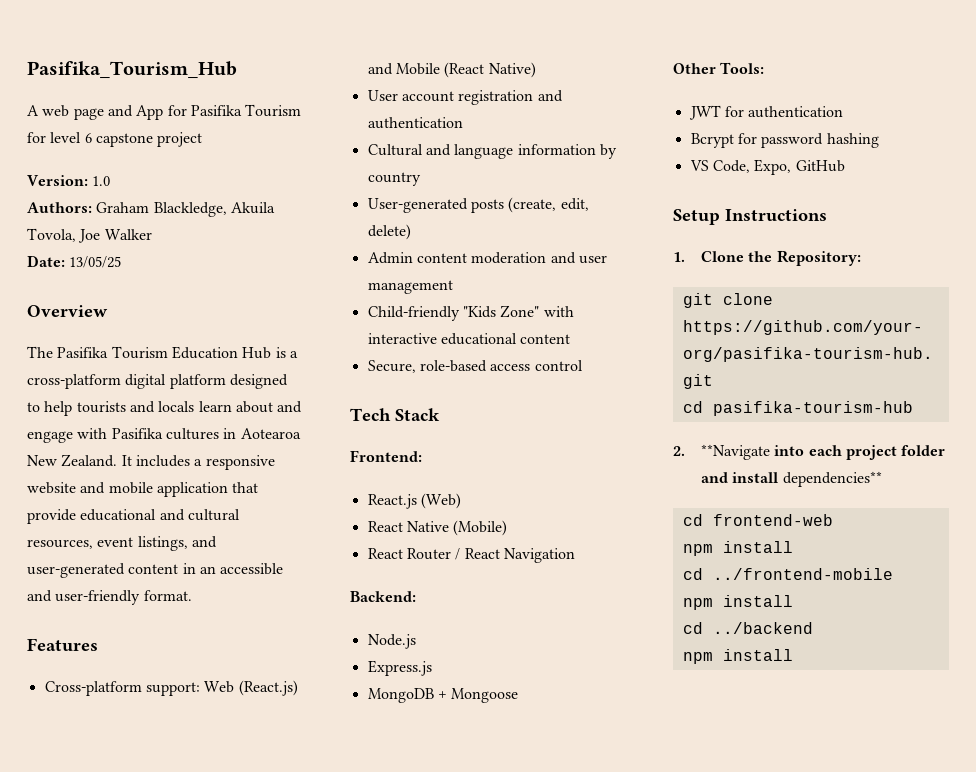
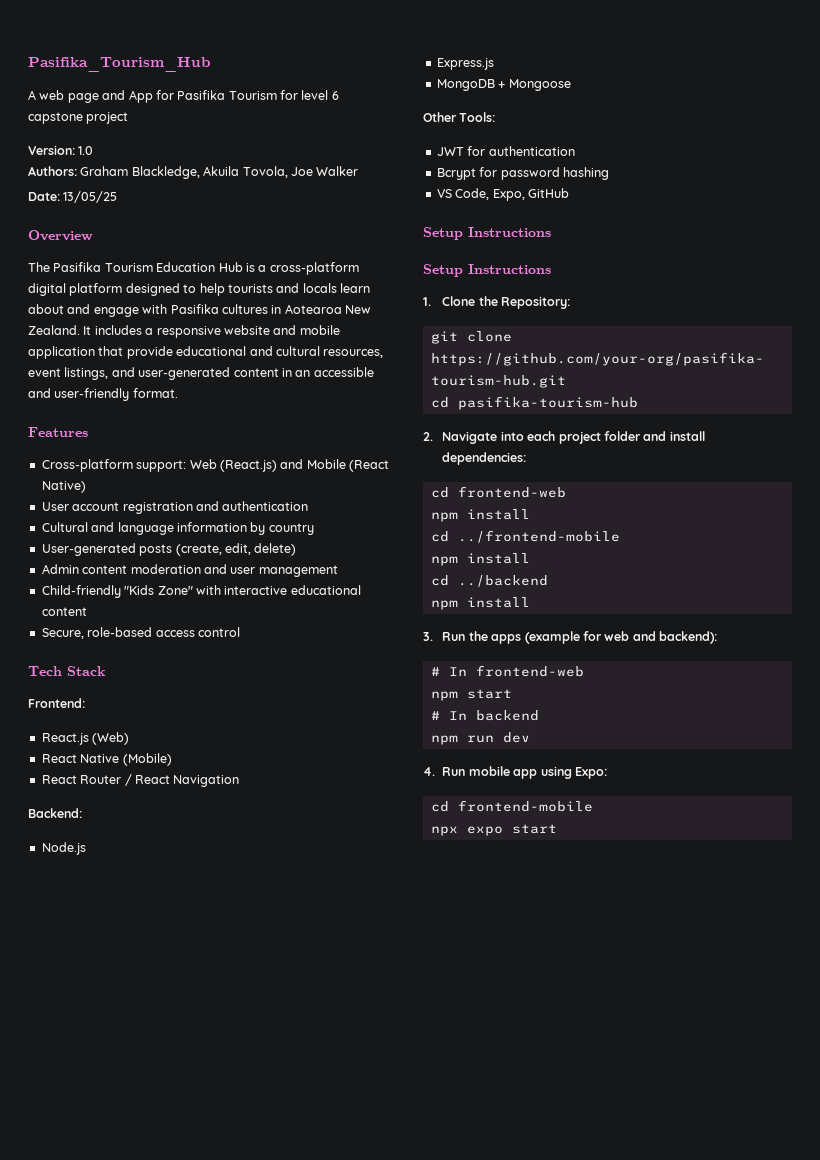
(827, 215) none -> [423,264,551,277] // Setup Instructions
[700,444,770,460] **Navigate -> [442,431,498,444] Navigate
[782,471,882,487] dependencies** -> [442,452,527,465] dependencies:
(793, 655) none -> [423,631,718,644] [430,665,584,677] [430,689,512,701] [430,710,539,721] [430,732,530,745] [423,766,607,779] [430,800,593,812] [430,824,557,836] // 3. Run the apps (example for web and backend): // # In frontend-web // npm start // # In backend // npm run dev // 4. Run mobile app using Expo: // cd frontend-mobile // npx expo start

